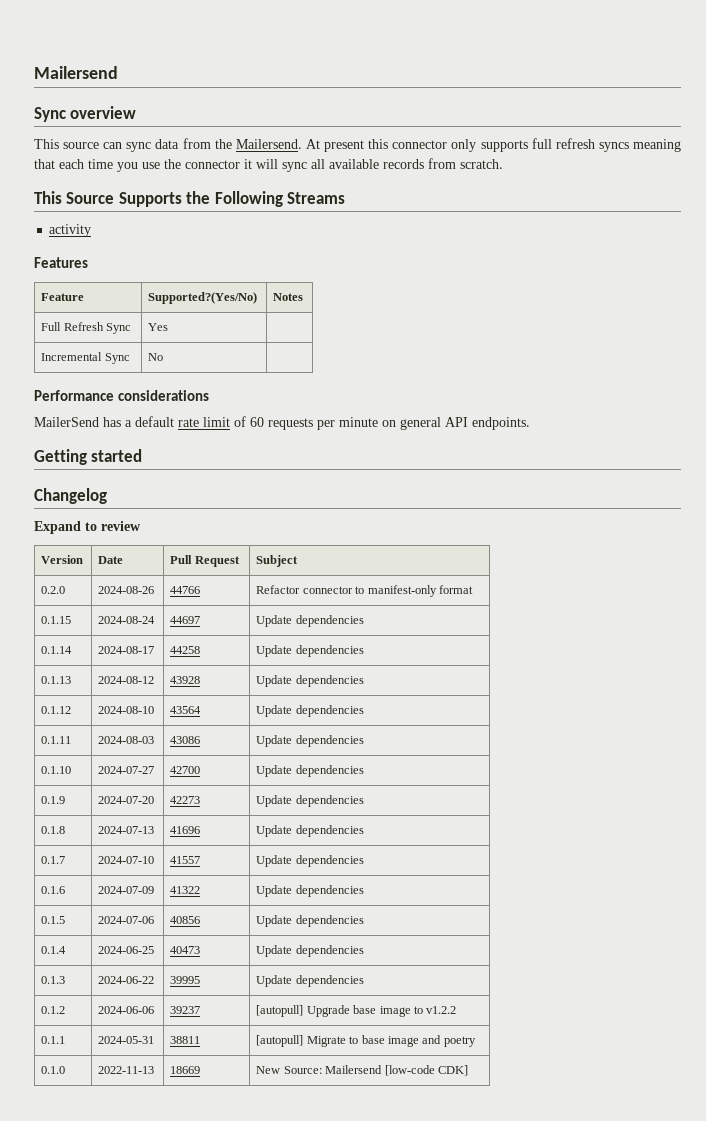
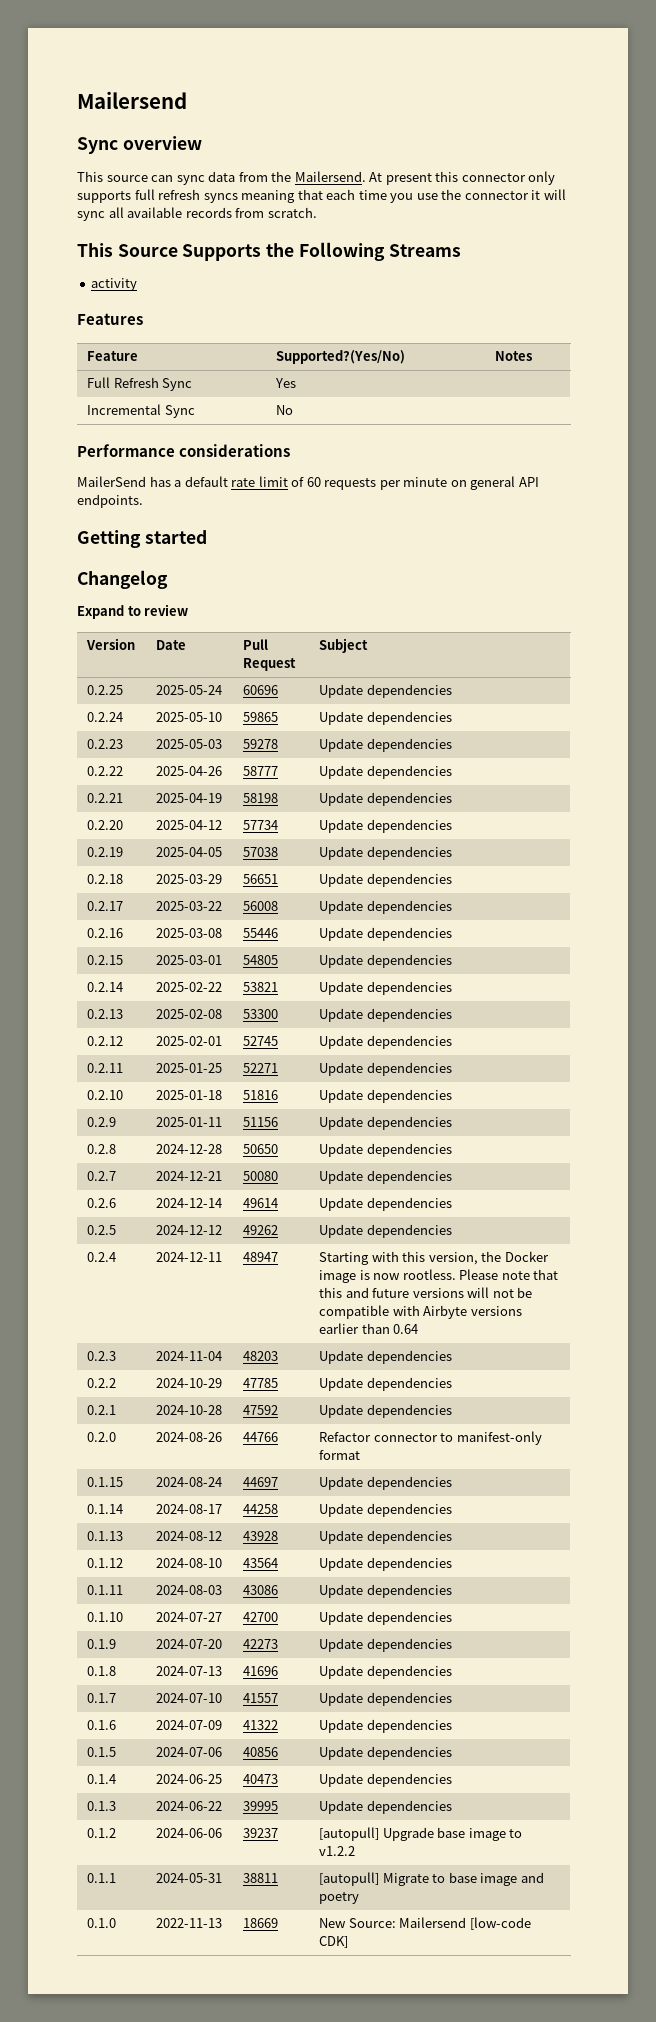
(299, 561) none -> [87,685,124,695] [156,685,223,695] [243,685,279,695] [319,684,452,698] [87,712,124,722] [156,712,223,722] [243,712,279,722] [319,711,452,725] [87,739,124,749] [156,739,223,749] [243,739,279,749] [319,738,452,752] [87,766,124,776] [156,766,223,776] [243,766,279,776] [319,765,452,779] [87,793,124,803] [156,793,223,803] [243,793,279,803] [319,792,452,806] [87,820,124,830] [156,820,223,830] [243,820,279,830] [319,819,452,833] [87,847,124,857] [156,847,223,857] [243,847,279,857] [319,846,452,860] [87,874,124,884] [156,874,223,884] [243,874,279,884] [319,873,452,887] [87,901,124,911] [156,901,223,911] [243,901,279,911] [319,900,452,914] [87,928,124,938] [156,928,223,938] [243,928,279,938] [319,927,452,941] [87,955,124,965] [156,955,223,965] [243,955,279,965] [319,954,452,968] [87,982,124,992] [156,982,223,992] [243,982,279,992] [319,981,452,995] [87,1009,124,1019] [156,1009,223,1019] [243,1009,279,1019] [319,1008,452,1022] [87,1036,124,1046] [156,1036,223,1046] [243,1036,279,1046] [319,1035,452,1049] [87,1063,124,1073] [156,1063,223,1073] [243,1063,279,1073] [319,1062,452,1076] [87,1090,124,1100] [156,1090,223,1100] [243,1090,279,1100] [319,1089,452,1103] [87,1117,117,1127] [156,1117,223,1127] [243,1117,279,1127] [319,1116,452,1130] [87,1144,117,1154] [156,1144,223,1154] [243,1144,279,1154] [319,1143,452,1157] [87,1171,117,1181] [156,1171,223,1181] [243,1171,279,1181] [319,1170,452,1184] [87,1198,117,1208] [156,1198,223,1208] [243,1198,279,1208] [319,1197,452,1211] [87,1225,117,1235] [156,1225,223,1235] [243,1225,279,1235] [319,1224,452,1238] [87,1252,117,1262] [156,1252,223,1262] [243,1252,279,1262] [319,1251,549,1265] [319,1269,559,1283] [319,1287,533,1298] [319,1305,522,1319] [319,1323,419,1334] [87,1351,117,1361] [156,1351,223,1361] [243,1351,279,1361] [319,1350,452,1364] [87,1378,117,1388] [156,1378,223,1388] [243,1378,279,1388] [319,1377,452,1391] [87,1405,117,1415] [156,1405,223,1415] [243,1405,279,1415] [319,1404,452,1418] // 0.2.25 | 2025-05-24 | 60696 | Update dependencies // 0.2.24 | 2025-05-10 | 59865 | Update dependencies // 0.2.23 | 2025-05-03 | 59278 | Update dependencies // 0.2.22 | 2025-04-26 | 58777 | Update dependencies // 0.2.21 | 2025-04-19 | 58198 | Update dependencies // 0.2.20 | 2025-04-12 | 57734 | Update dependencies // 0.2.19 | 2025-04-05 | 57038 | Update dependencies // 0.2.18 | 2025-03-29 | 56651 | Update dependencies // 0.2.17 | 2025-03-22 | 56008 | Update dependencies // 0.2.16 | 2025-03-08 | 55446 | Update dependencies // 0.2.15 | 2025-03-01 | 54805 | Update dependencies // 0.2.14 | 2025-02-22 | 53821 | Update dependencies // 0.2.13 | 2025-02-08 | 53300 | Update dependencies // 0.2.12 | 2025-02-01 | 52745 | Update dependencies // 0.2.11 | 2025-01-25 | 52271 | Update dependencies // 0.2.10 | 2025-01-18 | 51816 | Update dependencies // 0.2.9 | 2025-01-11 | 51156 | Update dependencies // 0.2.8 | 2024-12-28 | 50650 | Update dependencies // 0.2.7 | 2024-12-21 | 50080 | Update dependencies // 0.2.6 | 2024-12-14 | 49614 | Update dependencies // 0.2.5 | 2024-12-12 | 49262 | Update dependencies // 0.2.4 | 2024-12-11 | 48947 | Starting with this version, the Docker image is now rootless. Please note that this and future versions will not be compatible with Airbyte versions earlier than 0.64 // 0.2.3 | 2024-11-04 | 48203 | Update dependencies // 0.2.2 | 2024-10-29 | 47785 | Update dependencies // 0.2.1 | 2024-10-28 | 47592 | Update dependencies

